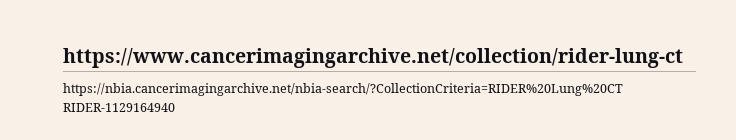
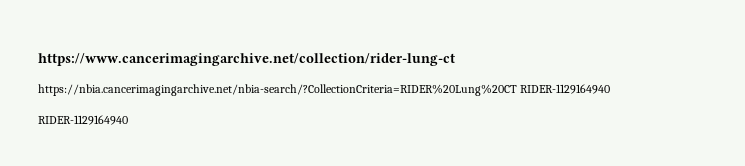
(175, 107) none -> [38,115,128,125] // RIDER-1129164940

